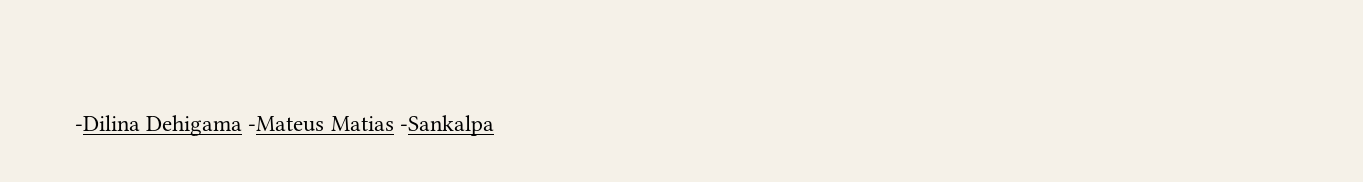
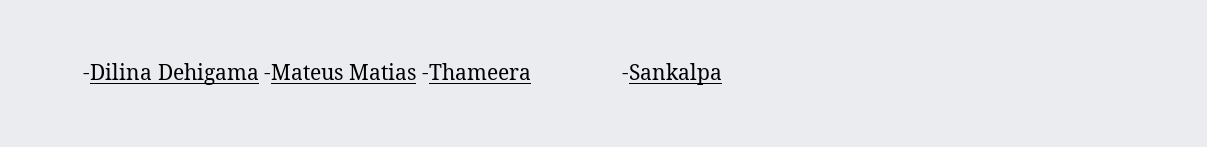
(394, 123) none -> [421,63,531,80] -Thameera

